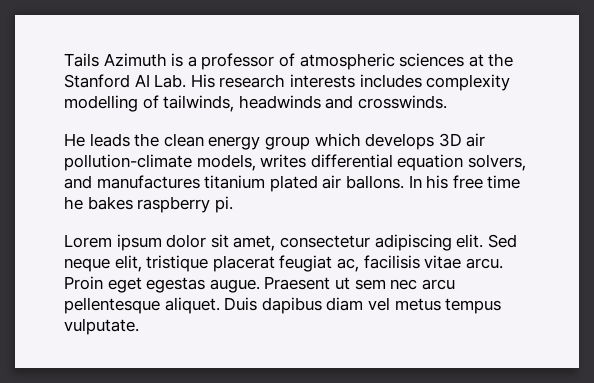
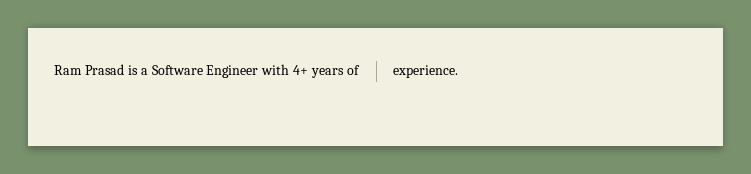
[64,53,514,70] [64,74,511,91] [64,95,447,112] [64,133,486,150] [64,154,526,171] [64,175,521,192] [64,196,233,213] [64,234,517,251] [64,255,503,272] [64,276,455,293] [64,297,502,314] [64,318,139,335] Tails Azimuth is a professor of atmospheric sciences at the Stanford AI Lab. His research interests includes complexity modelling of tailwinds, headwinds and crosswinds. // He leads the clean energy group which develops 3D air pollution-climate models, writes differential equation solvers, and manufactures titanium plated air ballons. In his free time he bakes raspberry pi. // Lorem ipsum dolor sit amet, consectetur adipiscing elit. Sed neque elit, tristique placerat feugiat ac, facilisis vitae arcu. Proin eget egestas augue. Praesent ut sem nec arcu pellentesque aliquet. Duis dapibus diam vel metus tempus vulputate. -> [54,64,458,78] Ram Prasad is a Software Engineer with 4+ years of experience.

